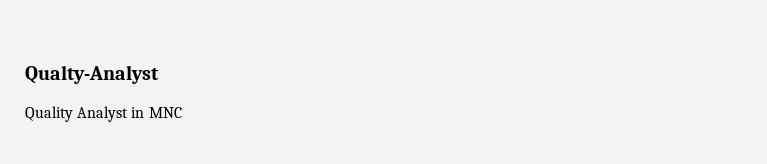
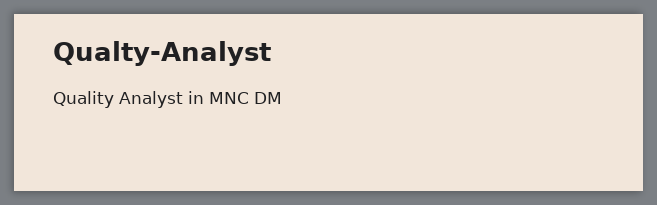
(182, 112) none -> [254,92,282,104] DM

